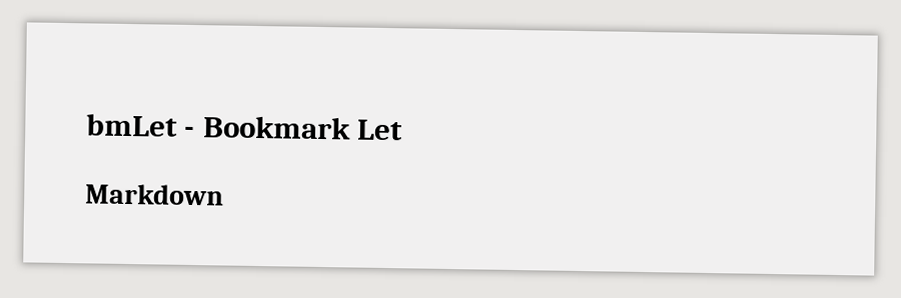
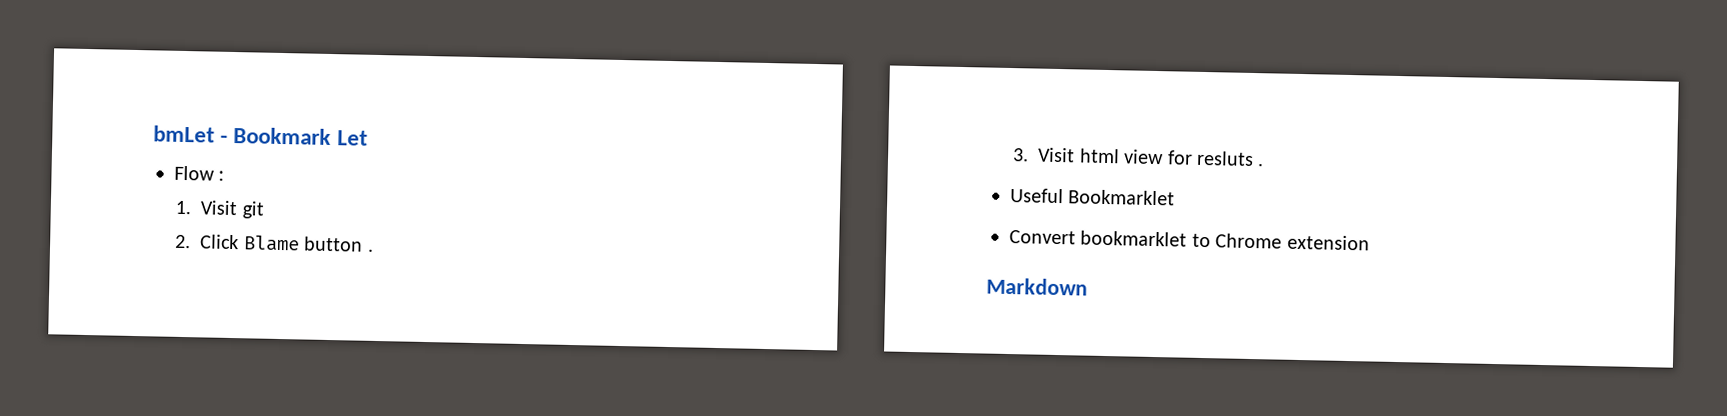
(404, 130) none -> [174,165,225,181] [175,200,265,219] [175,234,374,252] [1012,147,1265,167] [1010,188,1176,206] [1009,230,1370,251] // Flow : // 1. Visit git // 2. Click Blame button . // 3. Visit html view for resluts . // Useful Bookmarklet // Convert bookmarklet to Chrome extension

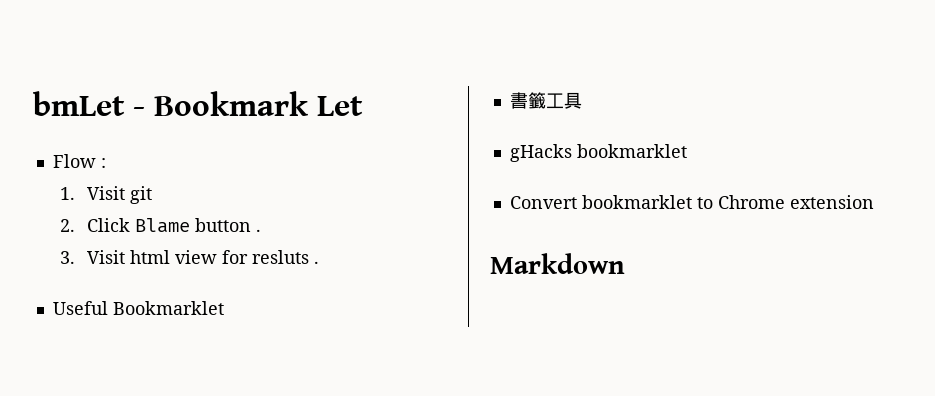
(1176, 197) none -> [509,92,582,109] [509,144,687,162] // 書籤工具 // gHacks bookmarklet

